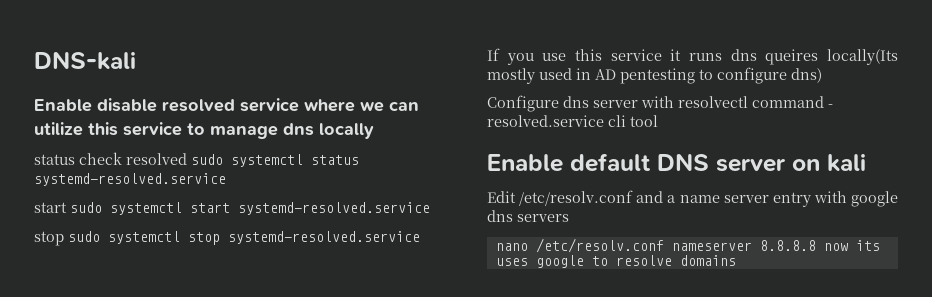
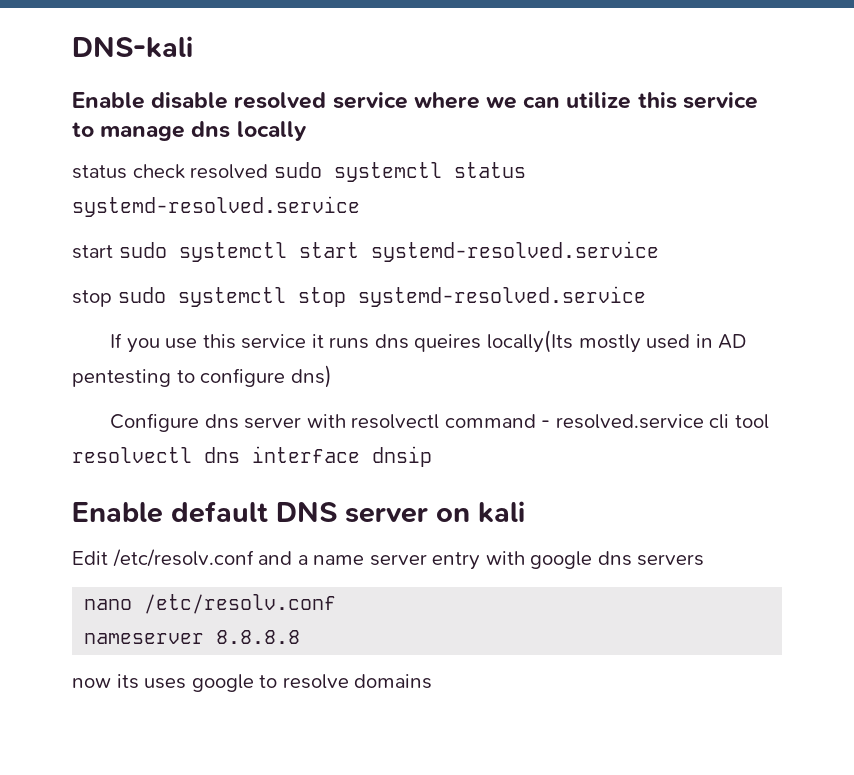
(658, 121) none -> [72,446,432,467] resolvectl dns interface dnsip
(664, 245) none -> (337, 604) //
(816, 245) none -> (301, 637) //

